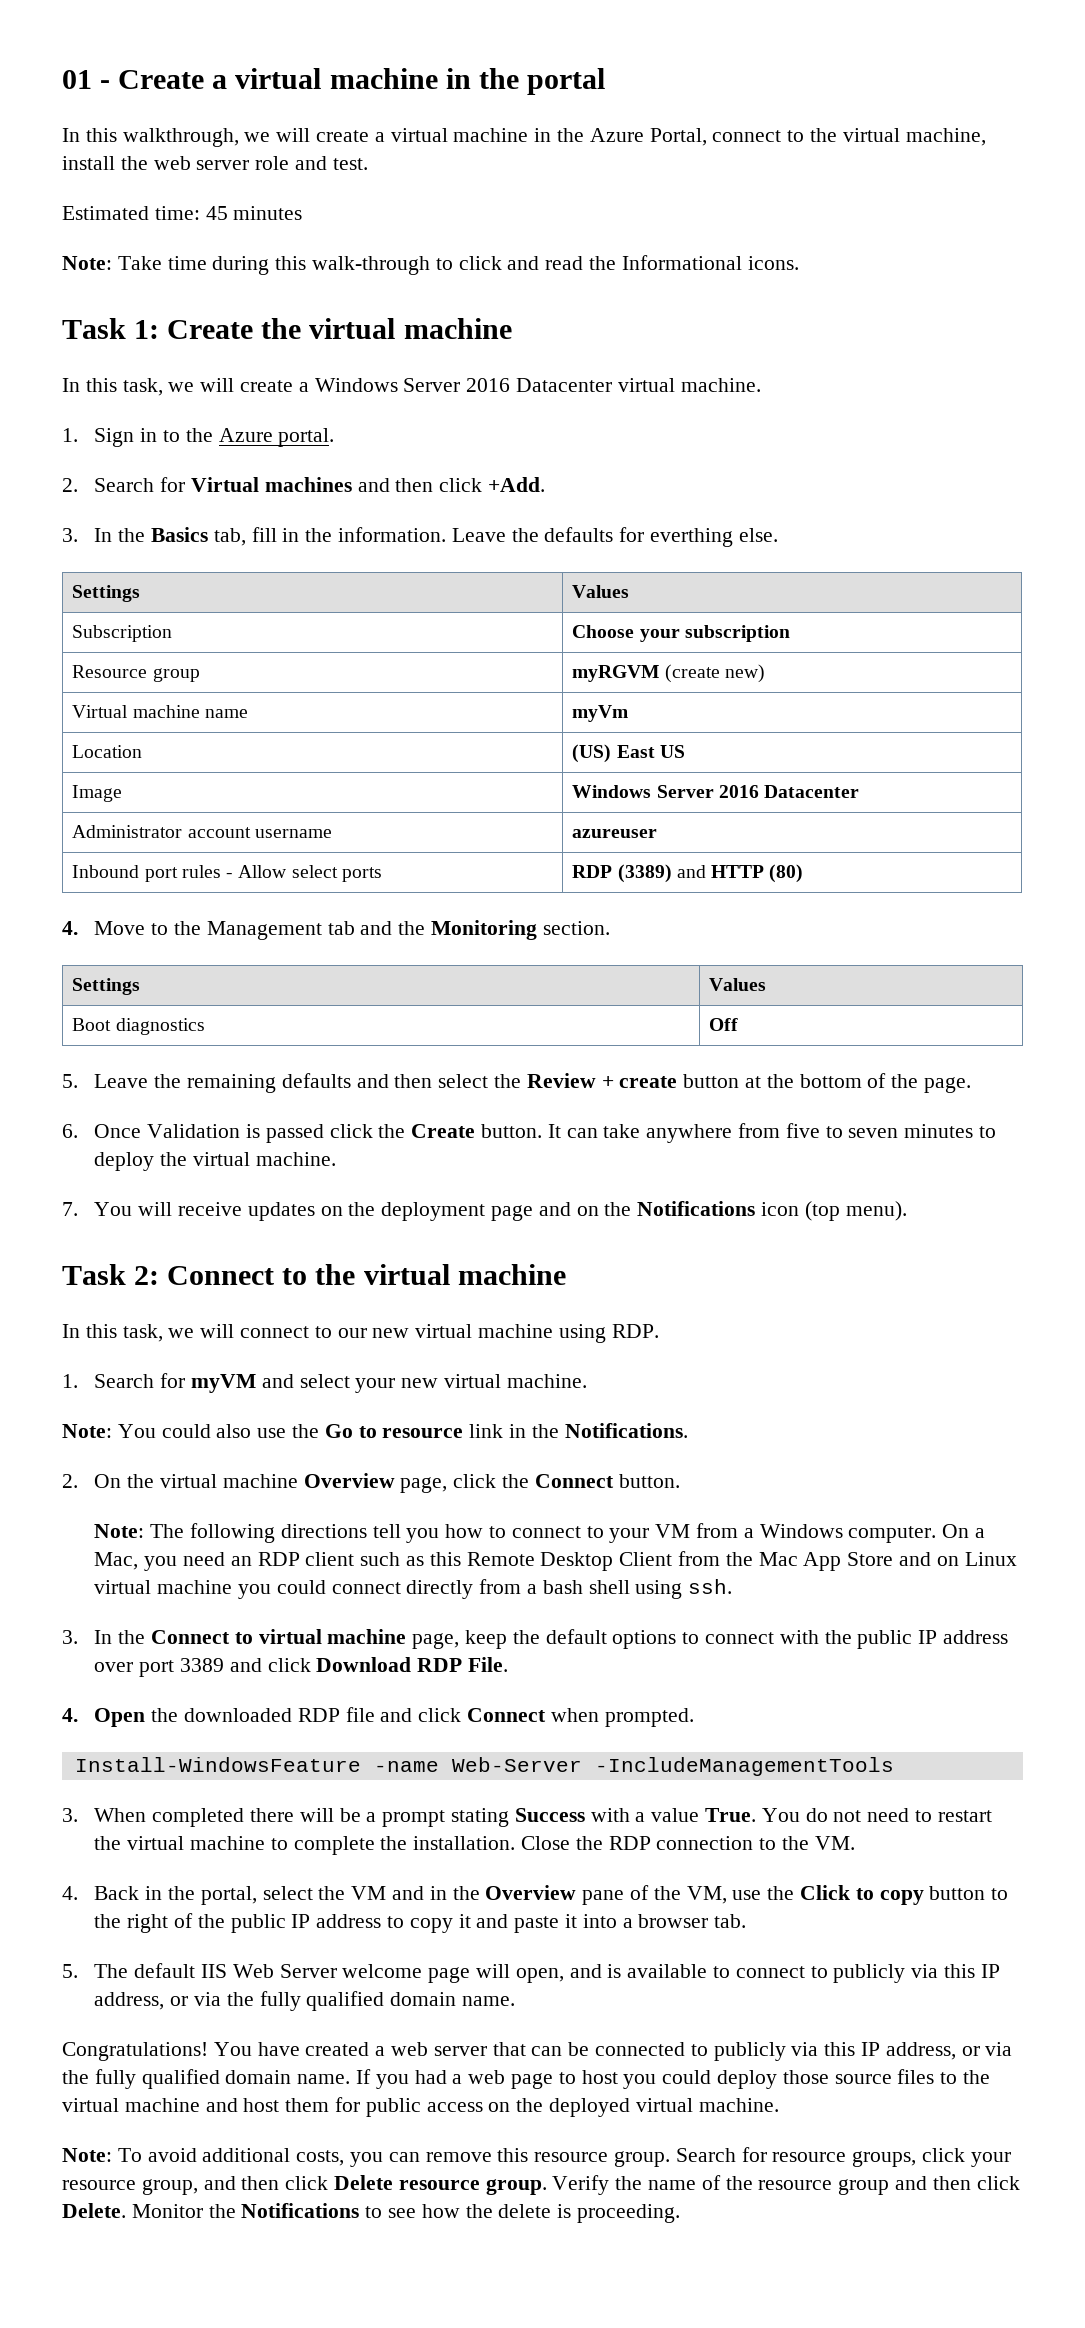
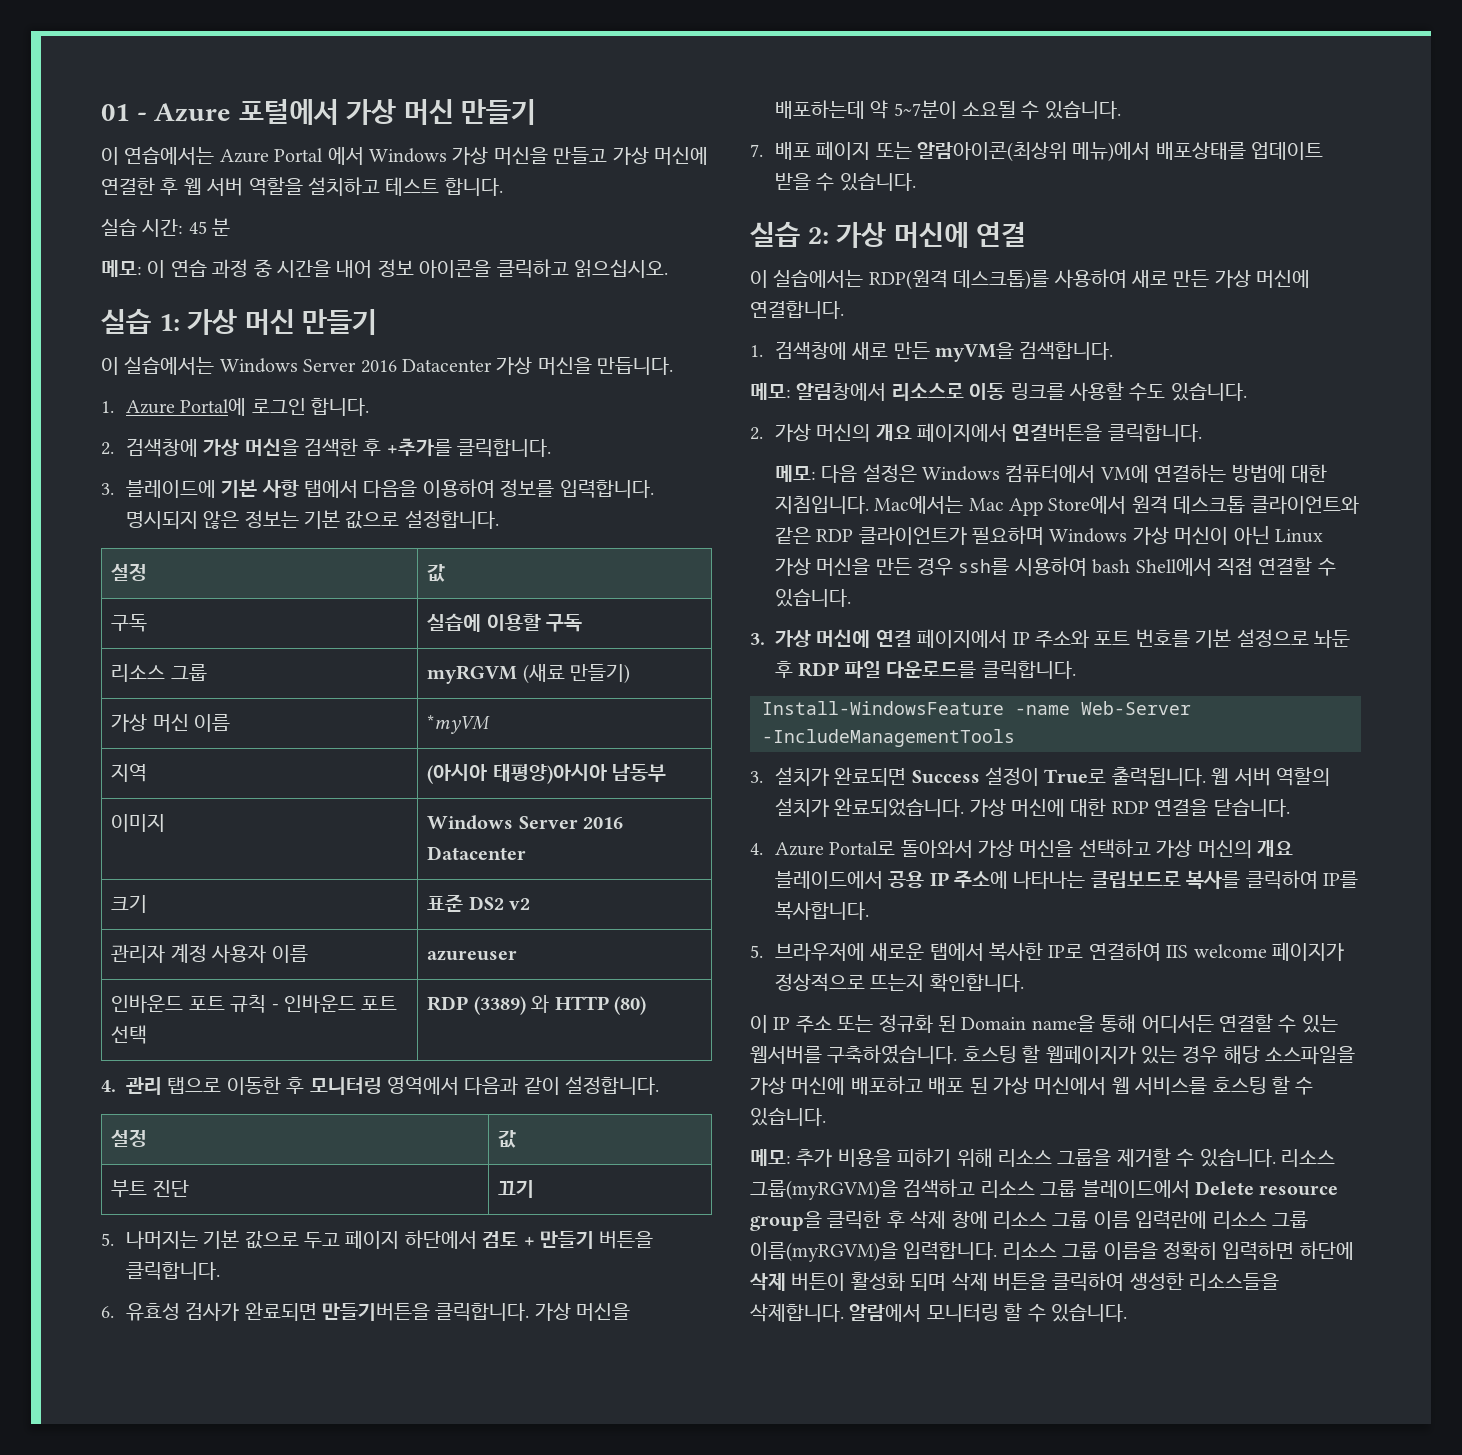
[118,68,605,95] [62,128,986,147] [62,156,368,170] [62,206,303,220] [62,255,799,275] [62,318,512,339] [62,378,761,396] [62,428,335,447] [62,477,545,492] [62,527,778,547] [72,585,141,602] [572,585,630,598] [72,625,173,642] [572,625,790,642] [72,665,200,682] [572,664,765,683] [72,705,248,718] [572,705,629,722] [72,745,143,758] [572,744,685,763] [72,785,123,802] [572,785,860,798] [72,825,332,838] [572,829,658,838] [72,865,382,882] Create a virtual machine in the portal // In this walkthrough, we will create a virtual machine in the Azure Portal, connect to the virtual machine, install the web server role and test. // Estimated time: 45 minutes // Note: Take time during this walk-through to click and read the Informational icons. // Task 1: Create the virtual machine // In this task, we will create a Windows Server 2016 Datacenter virtual machine. // 1. Sign in to the Azure portal. // 2. Search for Virtual machines and then click +Add. // 3. In the Basics tab, fill in the information. Leave the defaults for everthing else. // Settings | Values // Subscription | Choose your subscription // Resource group | myRGVM (create new) // Virtual machine name | myVm // Location | (US) East US // Image | Windows Server 2016 Datacenter // Administrator account username | azureuser // Inbound port rules - Allow select ports -> [154,99,537,125] [101,147,708,165] [101,177,503,196] [101,218,231,237] [101,259,668,278] [101,308,378,335] [101,357,674,375] [101,398,369,416] [101,438,552,457] [101,479,654,498] [125,510,499,529] [111,563,148,581] [427,564,446,582] [111,614,148,632] [427,613,583,632] [111,664,207,682] [427,664,631,684] [111,714,231,732] [427,715,491,734] [111,764,148,782] [427,764,667,784] [111,814,166,832] [427,815,624,830] [427,846,527,860] [111,895,148,913] [427,894,531,912] [111,944,308,963] [427,950,518,961] [111,995,398,1013] [111,1025,148,1044] Azure 포털에서 가상 머신 만들기 // 이 연습에서는 Azure Portal 에서 Windows 가상 머신을 만들고 가상 머신에 연결한 후 웹 서버 역할을 설치하고 테스트 합니다. // 실습 시간: 45 분 // 메모: 이 연습 과정 중 시간을 내어 정보 아이콘을 클릭하고 읽으십시오. // 실습 1: 가상 머신 만들기 // 이 실습에서는 Windows Server 2016 Datacenter 가상 머신을 만듭니다. // 1. Azure Portal에 로그인 합니다. // 2. 검색창에 가상 머신을 검색한 후 +추가를 클릭합니다. // 3. 블레이드에 기본 사항 탭에서 다음을 이용하여 정보를 입력합니다. 명시되지 않은 정보는 기본 값으로 설정합니다. // 설정 | 값 // 구독 | 실습에 이용할 구독 // 리소스 그룹 | myRGVM (새료 만들기) // 가상 머신 이름 | *myVM // 지역 | (아시아 태평양)아시아 남동부 // 이미지 | Windows Server 2016 Datacenter // 크기 | 표준 DS2 v2 // 관리자 계정 사용자 이름 | azureuser // 인바운드 포트 규칙 - 인바운드 포트 선택
[676,865,706,878] and -> [531,995,550,1013] 와
[94,920,610,940] [72,978,141,995] [709,978,767,991] [72,1018,205,1035] [709,1018,739,1031] [62,1073,972,1093] [62,1123,997,1143] [94,1152,336,1171] [62,1201,907,1221] [62,1264,566,1285] [62,1324,659,1343] [62,1373,587,1393] [62,1423,688,1438] [62,1473,680,1493] [94,1523,986,1543] [94,1551,1017,1571] [94,1579,733,1599] [62,1629,1009,1649] [94,1657,508,1677] [62,1707,694,1727] Move to the Management tab and the Monitoring section. // Settings | Values // Boot diagnostics | Off // 5. Leave the remaining defaults and then select the Review + create button at the bottom of the page. // 6. Once Validation is passed click the Create button. It can take anywhere from five to seven minutes to deploy the virtual machine. // 7. You will receive updates on the deployment page and on the Notifications icon (top menu). // Task 2: Connect to the virtual machine // In this task, we will connect to our new virtual machine using RDP. // 1. Search for myVM and select your new virtual machine. // Note: You could also use the Go to resource link in the Notifications. // 2. On the virtual machine Overview page, click the Connect button. // Note: The following directions tell you how to connect to your VM from a Windows computer. On a Mac, you need an RDP client such as this Remote Desktop Client from the Mac App Store and on Linux virtual machine you could connect directly from a bash shell using ssh. // 3. In the Connect to virtual machine page, keep the default options to connect with the public IP address over port 3389 and click Download RDP File. // 4. Open the downloaded RDP file and click Connect when prompted. -> [126,1075,660,1095] [111,1129,148,1147] [498,1130,517,1148] [111,1180,189,1198] [498,1180,535,1198] [101,1230,654,1249] [125,1262,220,1280] [101,1302,631,1321] [774,100,1121,119] [750,141,1324,162] [774,173,916,191] [750,221,1027,248] [750,269,1311,290] [750,301,844,319] [750,341,1114,362] [750,382,1247,401] [750,423,1202,442] [774,464,1327,483] [774,496,1359,516] [774,526,1323,545] [774,557,1336,576] [774,589,851,607] [750,629,1350,648] [775,661,1076,679] 관리 탭으로 이동한 후 모니터링 영역에서 다음과 같이 설정합니다. // 설정 | 값 // 부트 진단 | 끄기 // 5. 나머지는 기본 값으로 두고 페이지 하단에서 검토 + 만들기 버튼을 클릭합니다. // 6. 유효성 검사가 완료되면 만들기버튼을 클릭합니다. 가상 머신을 배포하는데 약 5~7분이 소요될 수 있습니다. // 7. 배포 페이지 또는 알람아이콘(최상위 메뉴)에서 배포상태를 업데이트 받을 수 있습니다. // 실습 2: 가상 머신에 연결 // 이 실습에서는 RDP(원격 데스크톱)를 사용하여 새로 만든 가상 머신에 연결합니다. // 1. 검색창에 새로 만든 myVM을 검색합니다. // 메모: 알림창에서 리소스로 이동 링크를 사용할 수도 있습니다. // 2. 가상 머신의 개요 페이지에서 연결버튼을 클릭합니다. // 메모: 다음 설정은 Windows 컴퓨터에서 VM에 연결하는 방법에 대한 지침입니다. Mac에서는 Mac App Store에서 원격 데스크톱 클라이언트와 같은 RDP 클라이언트가 필요하며 Windows 가상 머신이 아닌 Linux 가상 머신을 만든 경우 ssh를 시용하여 bash Shell에서 직접 연결할 수 있습니다. // 3. 가상 머신에 연결 페이지에서 IP 주소와 포트 번호를 기본 설정으로 놔둔 후 RDP 파일 다운로드를 클릭합니다.
[94,1808,992,1827] [94,1836,855,1855] [62,1885,1009,1905] [94,1913,747,1933] [62,1963,1000,1983] [94,1991,515,2011] [62,2042,1013,2061] [62,2069,991,2089] [62,2097,779,2117] [62,2147,1011,2167] [62,2175,1020,2195] [62,2203,681,2223] When completed there will be a prompt stating Success with a value True. You do not need to restart the virtual machine to complete the installation. Close the RDP connection to the VM. // 4. Back in the portal, select the VM and in the Overview pane of the VM, use the Click to copy button to the right of the public IP address to copy it and paste it into a browser tab. // 5. The default IIS Web Server welcome page will open, and is available to connect to publicly via this IP address, or via the fully qualified domain name. // Congratulations! You have created a web server that can be connected to publicly via this IP address, or via the fully qualified domain name. If you had a web page to host you could deploy those source files to the virtual machine and host them for public access on the deployed virtual machine. // Note: To avoid additional costs, you can remove this resource group. Search for resource groups, click your resource group, and then click Delete resource group. Verify the name of the resource group and then click Delete. Monitor the Notifications to see how the delete is proceeding. -> [774,767,1330,786] [774,798,1290,817] [750,839,1293,858] [774,870,1358,889] [774,901,869,920] [750,942,1344,961] [774,973,1024,992] [750,1014,1338,1033] [750,1044,1356,1065] [750,1076,1314,1095] [750,1108,826,1126] [750,1148,1335,1167] [750,1179,1339,1200] [750,1210,1308,1231] [750,1241,1354,1262] [749,1272,1280,1291] [750,1303,1127,1322] 설치가 완료되면 Success 설정이 True로 출력됩니다. 웹 서버 역할의 설치가 완료되었습니다. 가상 머신에 대한 RDP 연결을 닫습니다. // 4. Azure Portal로 돌아와서 가상 머신을 선택하고 가상 머신의 개요 블레이드에서 공용 IP 주소에 나타나는 클립보드로 복사를 클릭하여 IP를 복사합니다. // 5. 브라우저에 새로운 탭에서 복사한 IP로 연결하여 IIS welcome 페이지가 정상적으로 뜨는지 확인합니다. // 이 IP 주소 또는 정규화 된 Domain name을 통해 어디서든 연결할 수 있는 웹서버를 구축하였습니다. 호스팅 할 웹페이지가 있는 경우 해당 소스파일을 가상 머신에 배포하고 배포 된 가상 머신에서 웹 서비스를 호스팅 할 수 있습니다. // 메모: 추가 비용을 피하기 위해 리소스 그룹을 제거할 수 있습니다. 리소스 그룹(myRGVM)을 검색하고 리소스 그룹 블레이드에서 Delete resource group을 클릭한 후 삭제 창에 리소스 그룹 이름 입력란에 리소스 그룹 이름(myRGVM)을 입력합니다. 리소스 그룹 이름을 정확히 입력하면 하단에 삭제 버튼이 활성화 되며 삭제 버튼을 클릭하여 생성한 리소스들을 삭제합니다. 알람에서 모니터링 할 수 있습니다.

